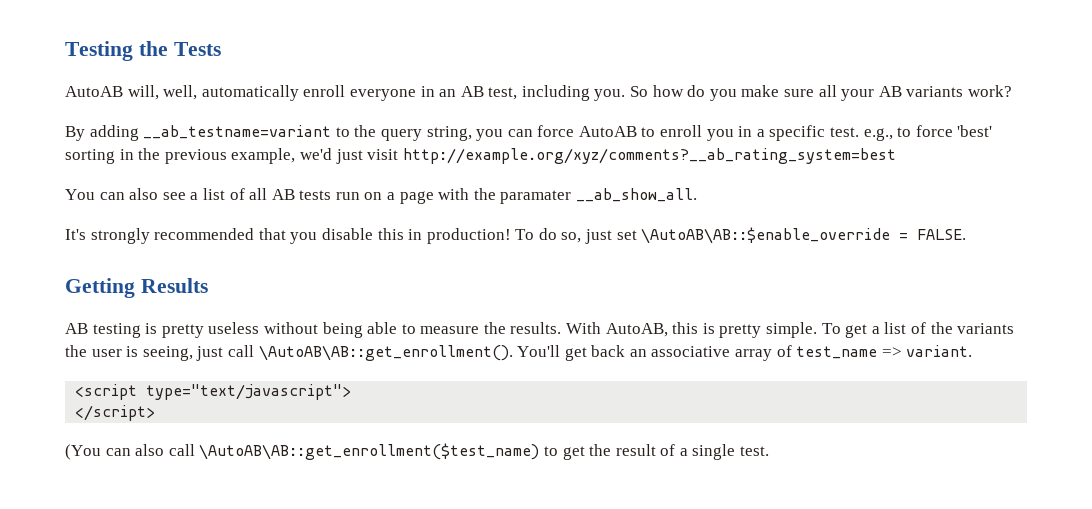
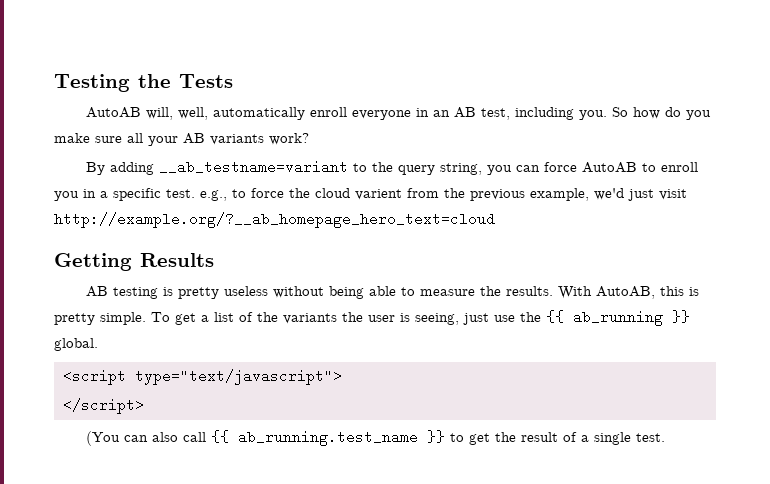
[957,125,993,137] [65,149,134,164] 'best' sorting in -> [289,188,439,200] the cloud varient from
[402,148,896,164] [65,188,698,204] [65,227,967,244] http://example.org/xyz/comments?__ab_rating_system=best // You can also see a list of all AB tests run on a page with the paramater __ab_show_all. // It's strongly recommended that you disable this in production! To do so, just set \AutoAB\AB::$enable_override = FALSE. -> [54,212,495,228] http://example.org/?__ab_homepage_hero_text=cloud
[227,345,973,361] call \AutoAB\AB::get_enrollment(). You'll get back an associative array of test_name => variant. -> [494,310,690,326] [54,338,98,351] use the {{ ab_running }} global.
[199,443,540,460] \AutoAB\AB::get_enrollment($test_name) -> [211,430,446,446] {{ ab_running.test_name }}

